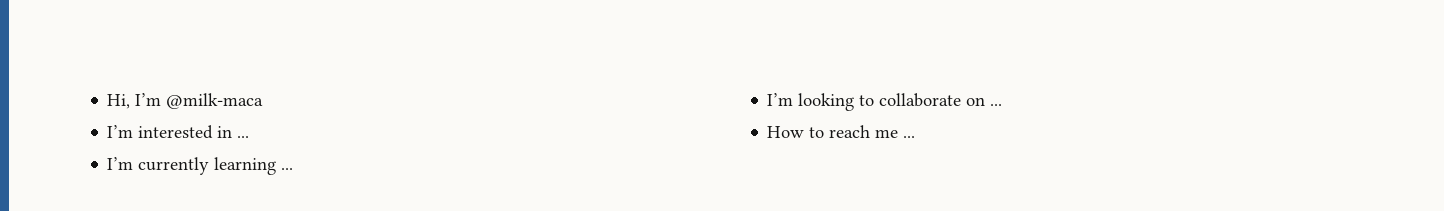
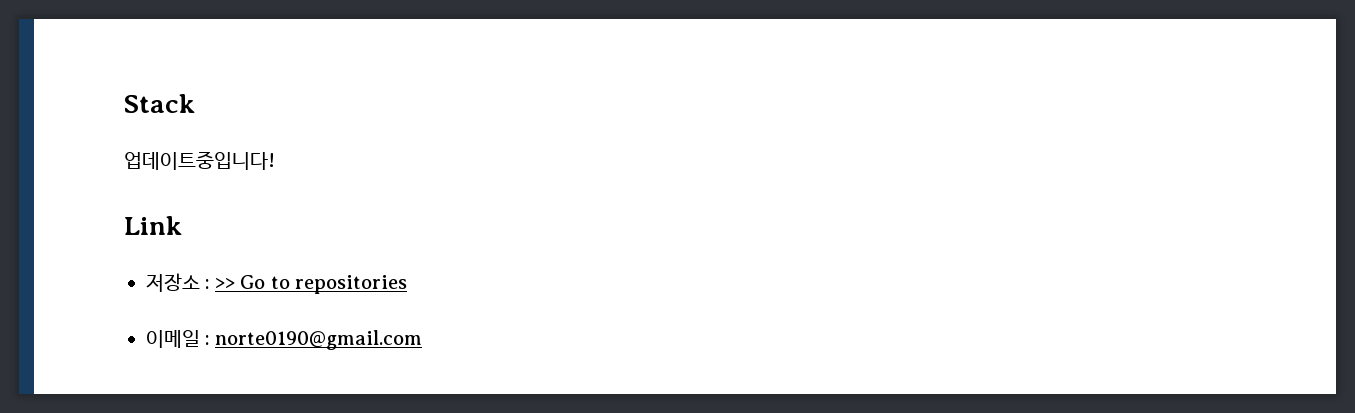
[107,93,264,109] [107,125,250,139] [107,157,294,175] [767,93,1003,111] [767,125,916,138] Hi, I’m @milk-maca // I’m interested in ... // I’m currently learning ... // I’m looking to collaborate on ... // How to reach me ... -> [124,94,195,113] [124,151,275,170] [124,216,182,235] [146,273,407,294] [146,330,422,350] Stack // 업데이트중입니다! // Link // 저장소 : >> Go to repositories // 이메일 : norte0190@gmail.com

